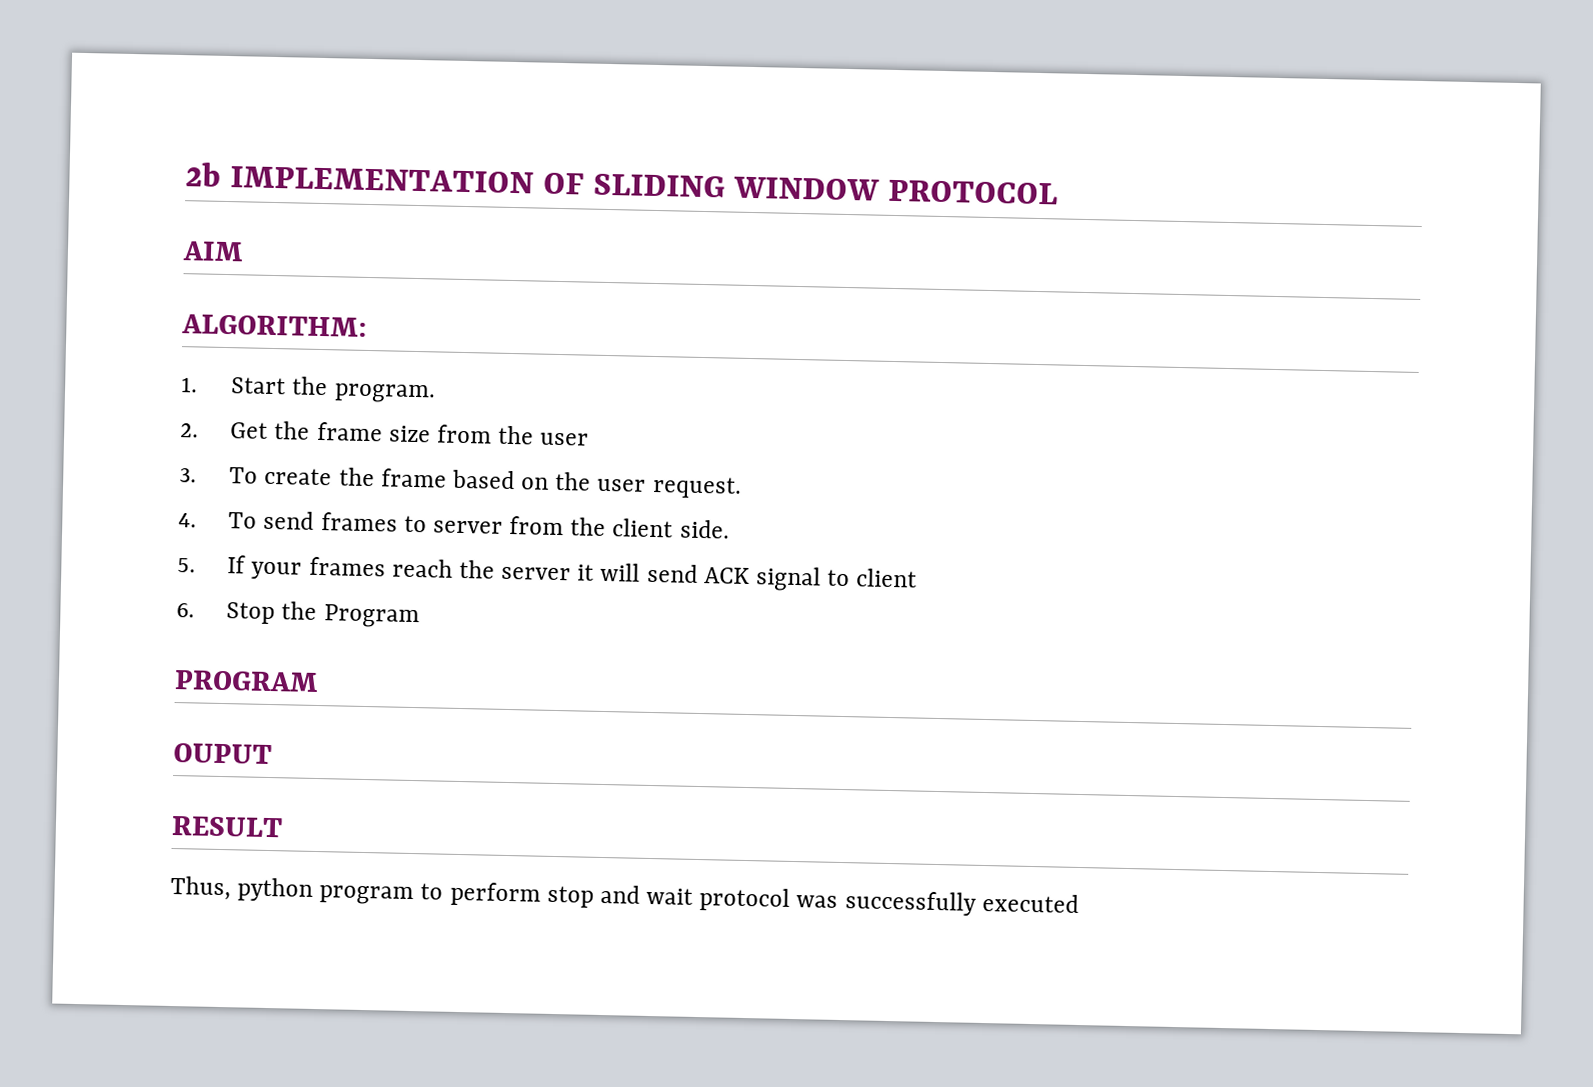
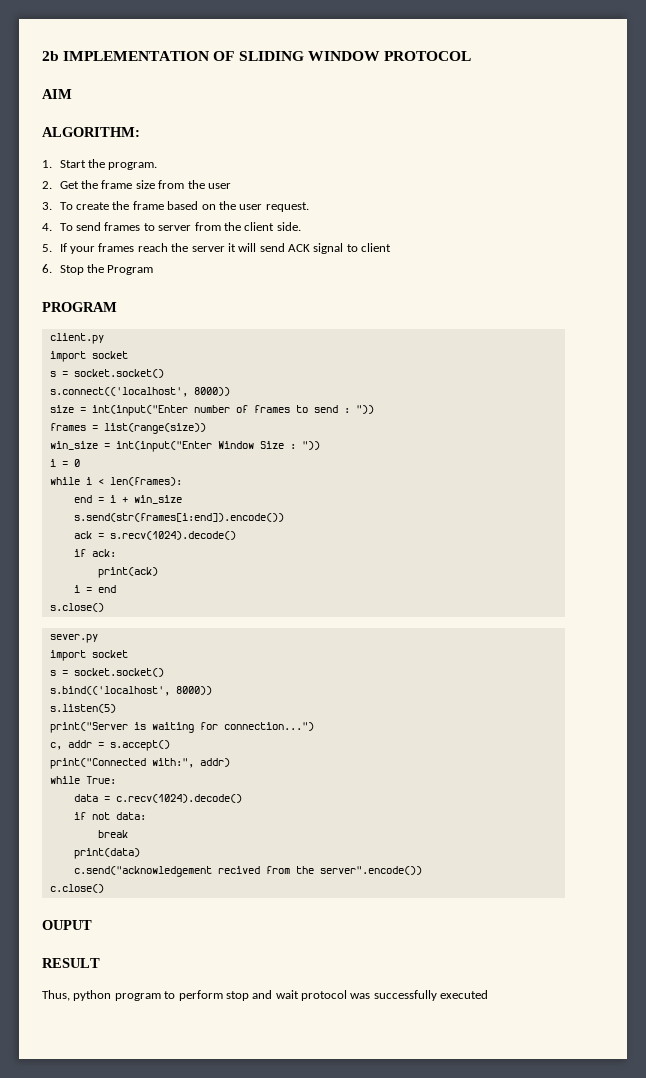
(319, 681) none -> [49,333,104,344] [49,351,128,362] [49,369,164,378] [49,387,230,397] [49,405,374,416] [49,423,206,434] [49,441,320,452] [49,459,80,467] [49,477,182,486] [73,495,182,504] [73,513,284,522] [73,531,236,540] [73,549,116,557] [97,567,158,578] [73,585,116,593] [49,603,104,612] [49,634,98,643] [49,650,128,661] [49,668,164,677] [49,686,212,696] [49,704,116,713] [49,722,314,733] [49,740,170,751] [49,758,230,769] [49,776,116,784] [73,794,242,803] [73,812,146,820] [97,830,128,838] [73,848,140,859] [73,866,422,877] [49,884,104,893] // client.py // import socket // s = socket.socket() // s.connect(('localhost', 8000)) // size = int(input("Enter number of frames to send : ")) // frames = list(range(size)) // win_size = int(input("Enter Window Size : ")) // i = 0 // while i < len(frames): // end = i + win_size // s.send(str(frames[i:end]).encode()) // ack = s.recv(1024).decode() // if ack: // print(ack) // i = end // s.close() // sever.py // import socket // s = socket.socket() // s.bind(('localhost', 8000)) // s.listen(5) // print("Server is waiting for connection...") // c, addr = s.accept() // print("Connected with:", addr) // while True: // data = c.recv(1024).decode() // if not data: // break // print(data) // c.send("acknowledgement recived from the server".encode()) // c.close()

